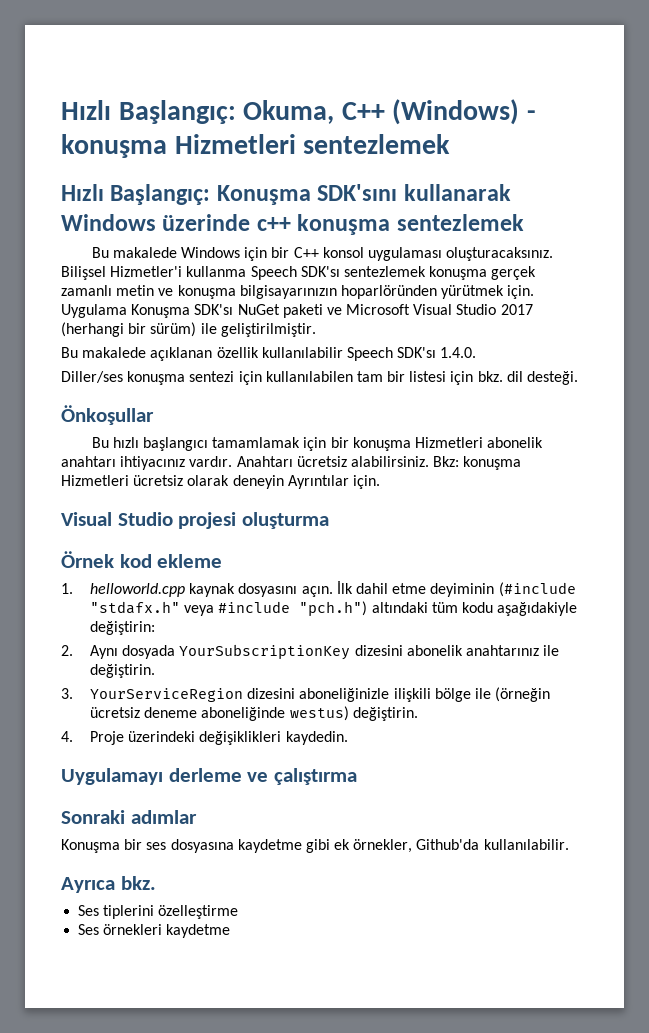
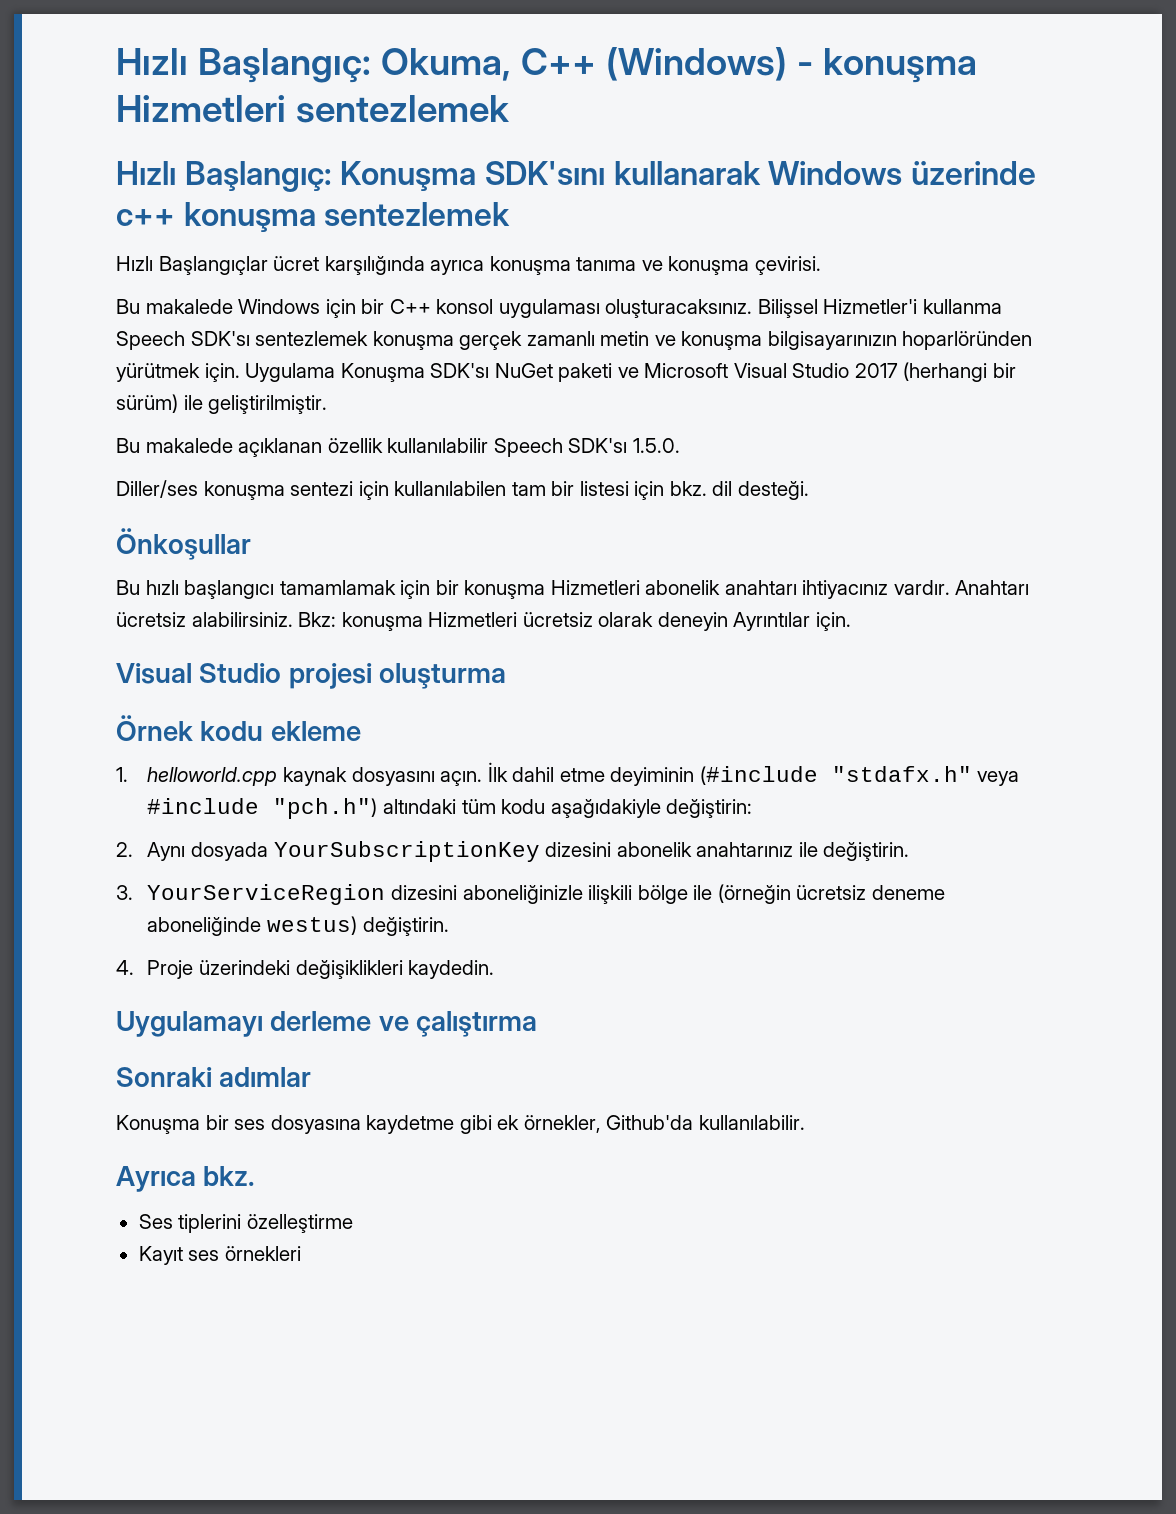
(524, 222) none -> [116,256,821,275] // Hızlı Başlangıçlar ücret karşılığında ayrıca konuşma tanıma ve konuşma çevirisi.
[440,347,477,358] 1.4.0. -> [632,438,680,453] 1.5.0.
[119,554,152,568] kod -> [200,721,264,741] kodu
[78,924,231,938] Ses örnekleri kaydetme -> [138,1246,301,1265] Kayıt ses örnekleri

